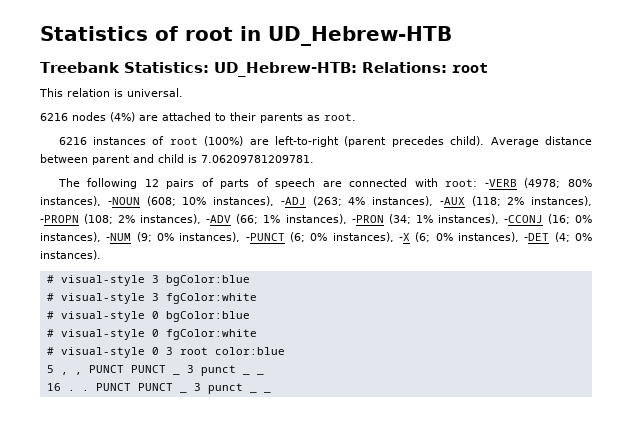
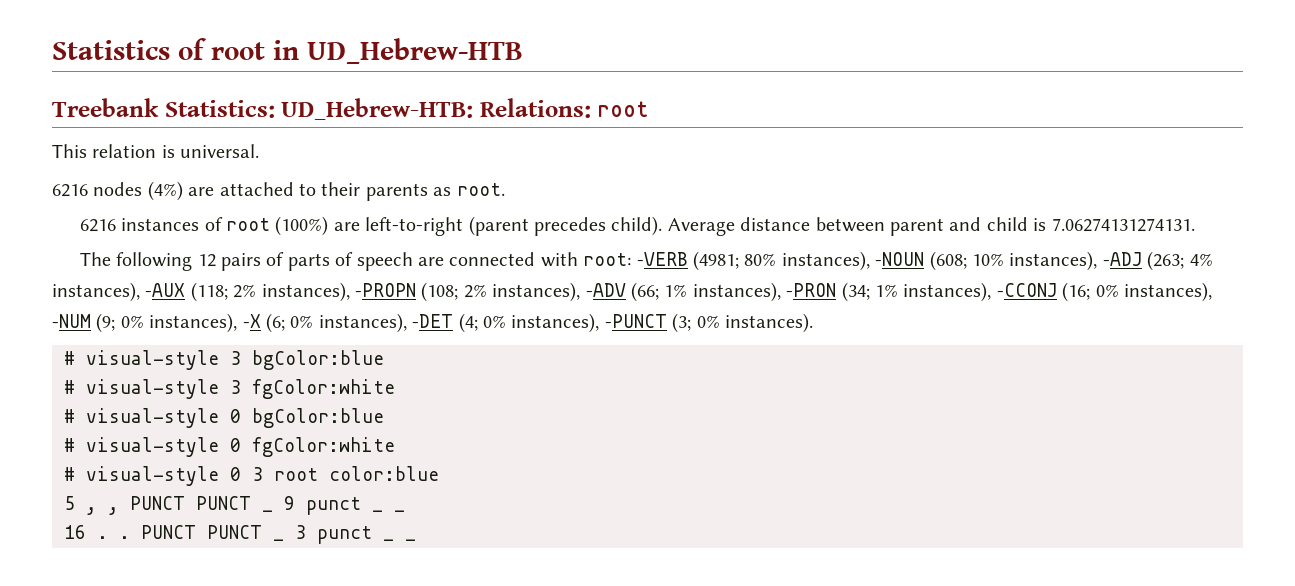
[201,155,314,163] 7.06209781209781. -> [1051,218,1195,232] 7.06274131274131.
[524,178,561,188] (4978; -> [693,251,740,271] (4981;
[245,232,394,242] -PUNCT (6; 0% instances), -> (238, 323) none
(592, 237) none -> [511,313,720,333] instances), -PUNCT (3; 0%
[186,365,194,373] 3 -> [284,496,295,510] 9

